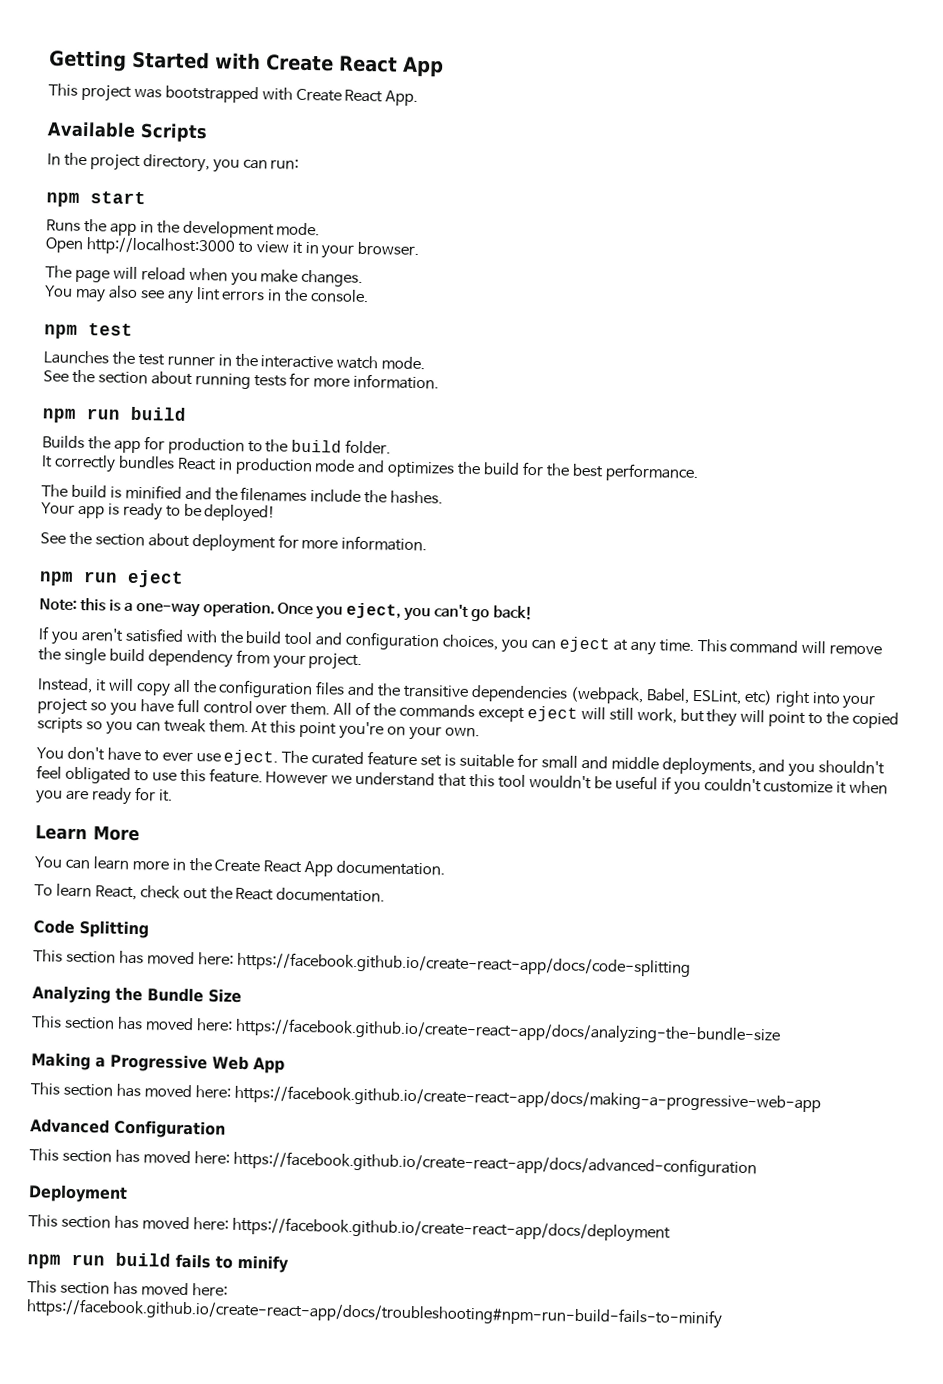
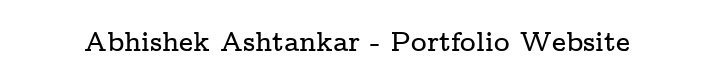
[48,49,444,78] [48,83,419,106] [47,121,208,143] [47,152,300,173] [46,191,146,207] [46,219,321,239] [45,237,420,259] [45,265,364,288] [44,285,370,304] [44,323,133,339] [43,350,426,371] [43,369,440,390] [42,406,187,423] [42,435,392,455] [41,454,699,482] [41,484,444,505] [41,502,277,523] [40,531,428,553] [39,569,184,588] [39,598,533,622] [38,626,883,656] [38,647,363,671] [37,677,877,710] [37,697,900,729] [37,717,480,741] [36,746,886,778] [36,765,889,796] [35,787,173,805] [35,824,140,842] [34,856,446,877] [34,883,386,903] [33,919,149,939] [33,949,691,977] [32,985,242,1004] [31,1015,781,1046] [31,1052,285,1074] [30,1082,821,1113] [30,1118,226,1139] [29,1148,757,1178] [28,1184,128,1203] [28,1214,671,1243] [27,1252,289,1273] [27,1280,228,1297] [26,1298,723,1329] Getting Started with Create React App // This project was bootstrapped with Create React App. // Available Scripts // In the project directory, you can run: // npm start // Runs the app in the development mode. // Open http://localhost:3000 to view it in your browser. // The page will reload when you make changes. // You may also see any lint errors in the console. // npm test // Launches the test runner in the interactive watch mode. // See the section about running tests for more information. // npm run build // Builds the app for production to the build folder. // It correctly bundles React in production mode and optimizes the build for the best performance. // The build is minified and the filenames include the hashes. // Your app is ready to be deployed! // See the section about deployment for more information. // npm run eject // Note: this is a one-way operation. Once you eject, you can't go back! // If you aren't satisfied with the build tool and configuration choices, you can eject at any time. This command will remove the single build dependency from your project. // Instead, it will copy all the configuration files and the transitive dependencies (webpack, Babel, ESLint, etc) right into your project so you have full control over them. All of the commands except eject will still work, but they will point to the copied scripts so you can tweak them. At this point you're on your own. // You don't have to ever use eject. The curated feature set is suitable for small and middle deployments, and you shouldn't feel obligated to use this feature. However we understand that this tool wouldn't be useful if you couldn't customize it when you are ready for it. // Learn More // You can learn more in the Create React App documentation. // To learn React, check out the React documentation. // Code Splitting // This section has moved here: https://facebook.github.io/create-react-app/docs/code-splitting // Analyzing the Bundle Size // This section has moved here: https://facebook.github.io/create-react-app/docs/analyzing-the-bundle-size // Making a Progressive Web App // This section has moved here: https://facebook.github.io/create-react-app/docs/making-a-progressive-web-app // Advanced Configuration // This section has moved here: https://facebook.github.io/create-react-app/docs/advanced-configuration // Deployment // This section has moved here: https://facebook.github.io/create-react-app/docs/deployment // npm run build fails to minify // This section has moved here: https://facebook.github.io/create-react-app/docs/troubleshooting#npm-run-build-fails-to-minify -> [84,32,630,51] Abhishek Ashtankar - Portfolio Website

